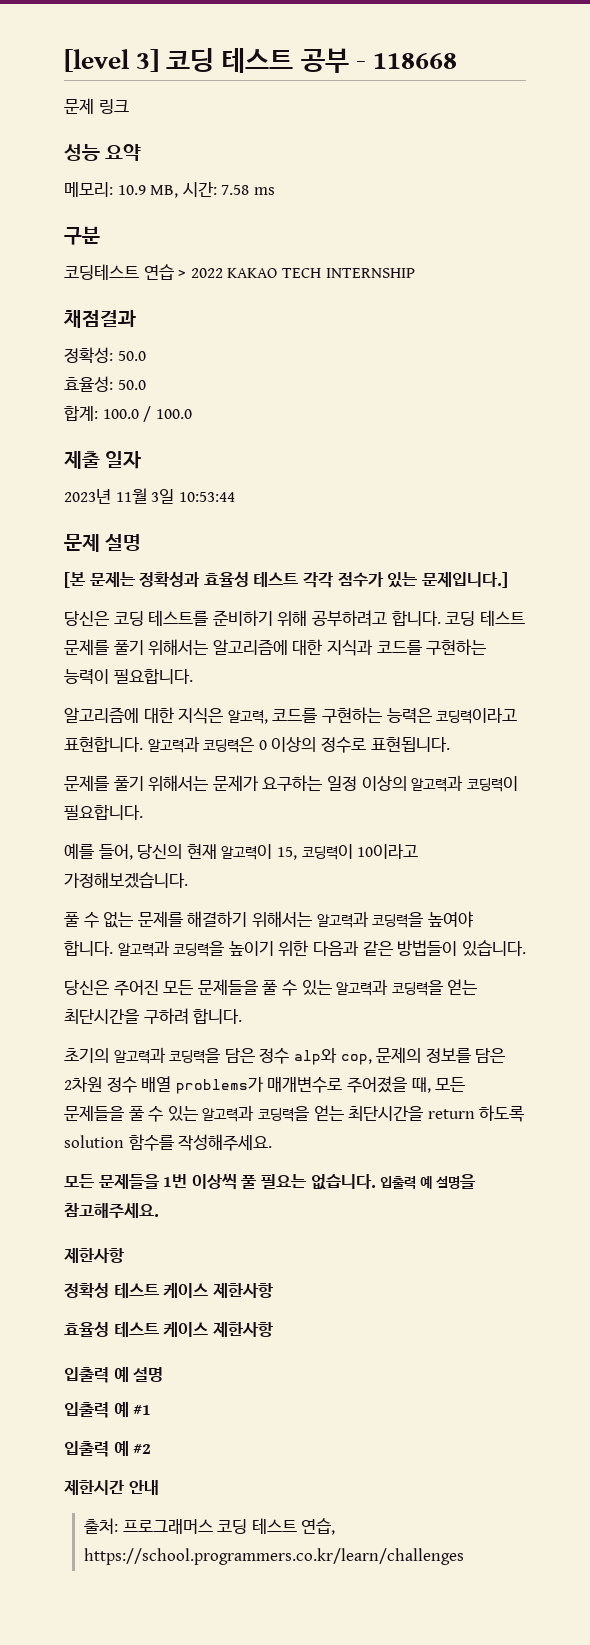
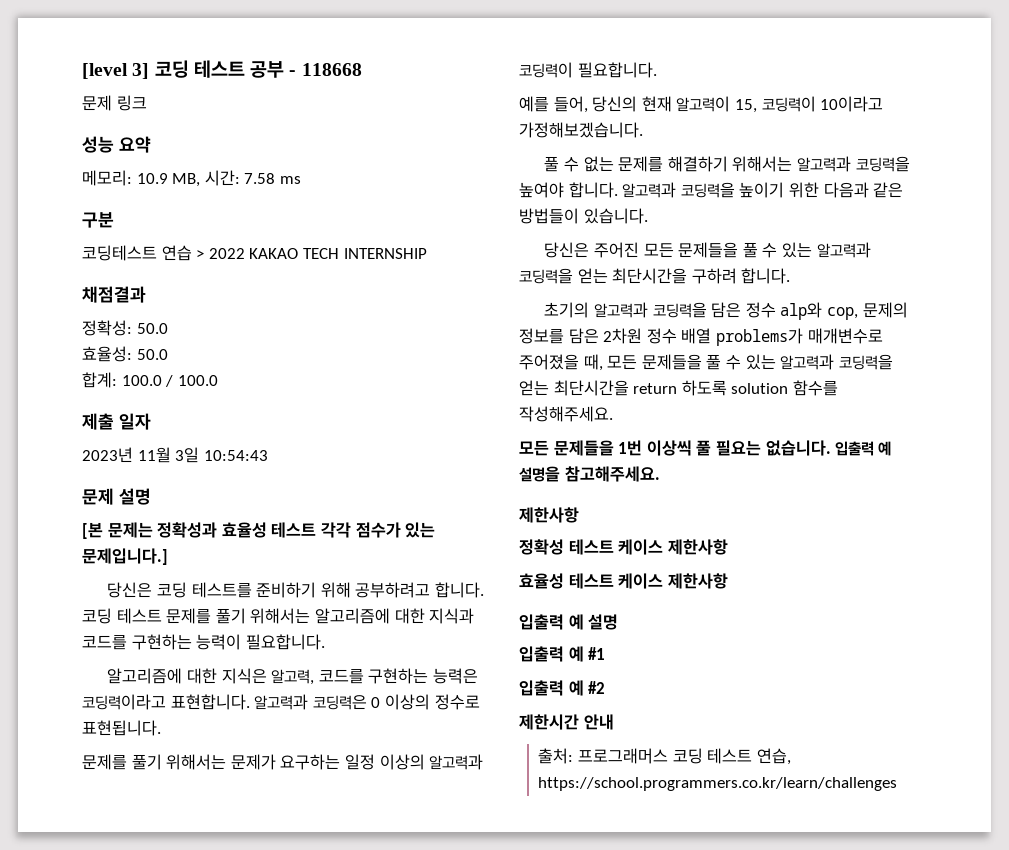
[178,492,235,502] 10:53:44 -> [203,450,268,461] 10:54:43

